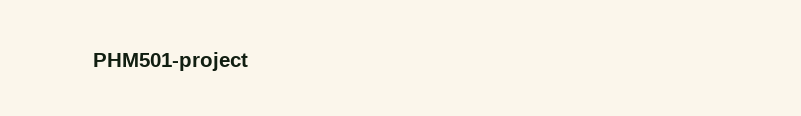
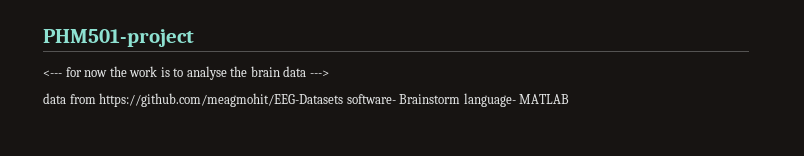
(248, 61) none -> [43,66,329,80] [43,93,570,107] // <--- for now the work is to analyse the brain data ---> // data from https://github.com/meagmohit/EEG-Datasets software- Brainstorm language- MATLAB

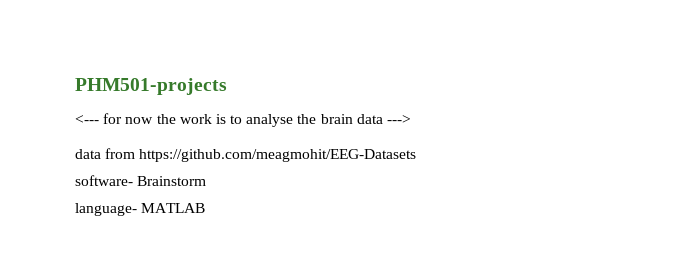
[43,29,194,47] PHM501-project -> [75,78,227,95] PHM501-projects
(344, 100) none -> (417, 155) //
(461, 99) none -> (207, 181) //

